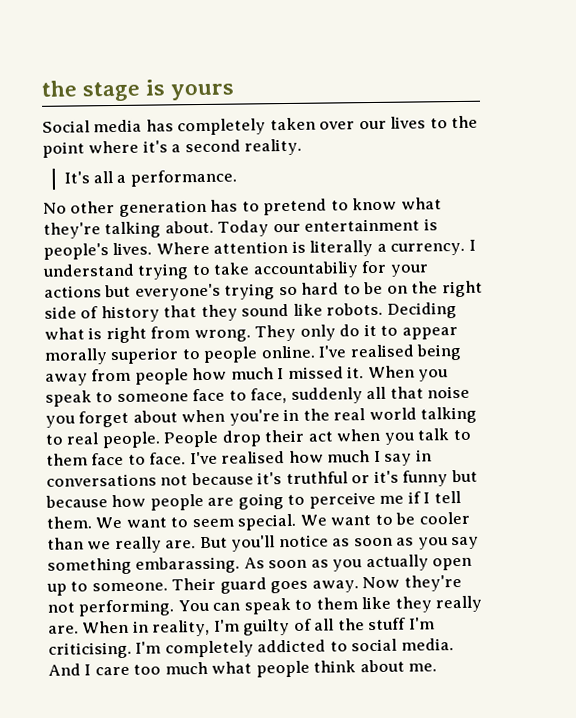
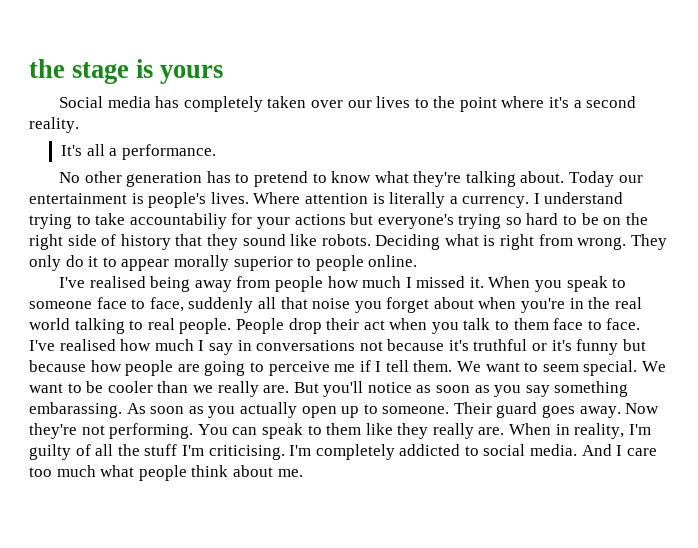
(315, 352) none -> (418, 261) //

